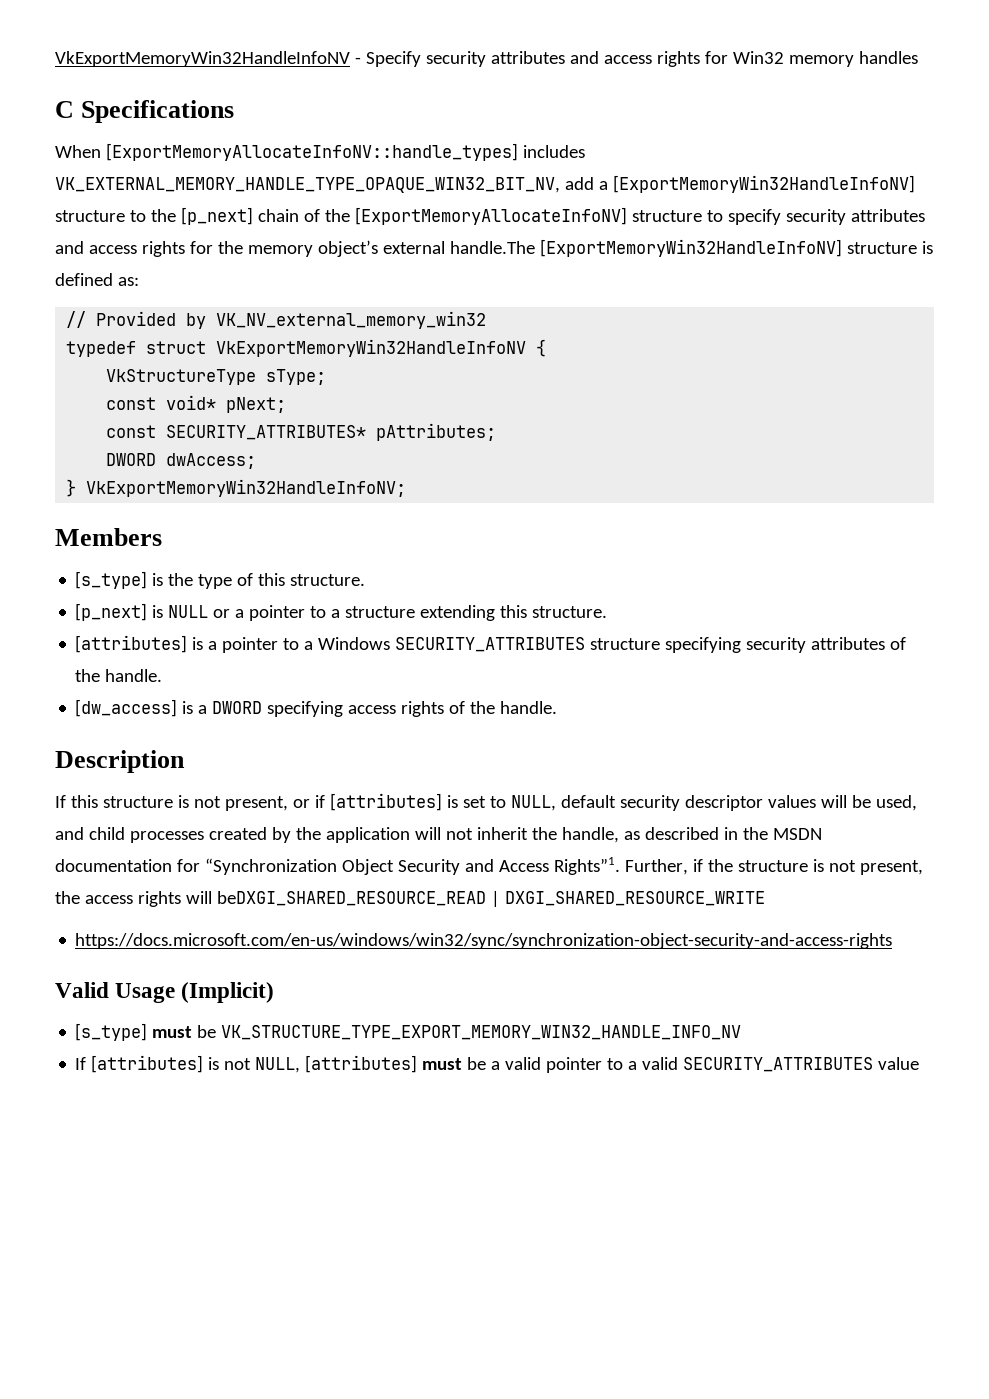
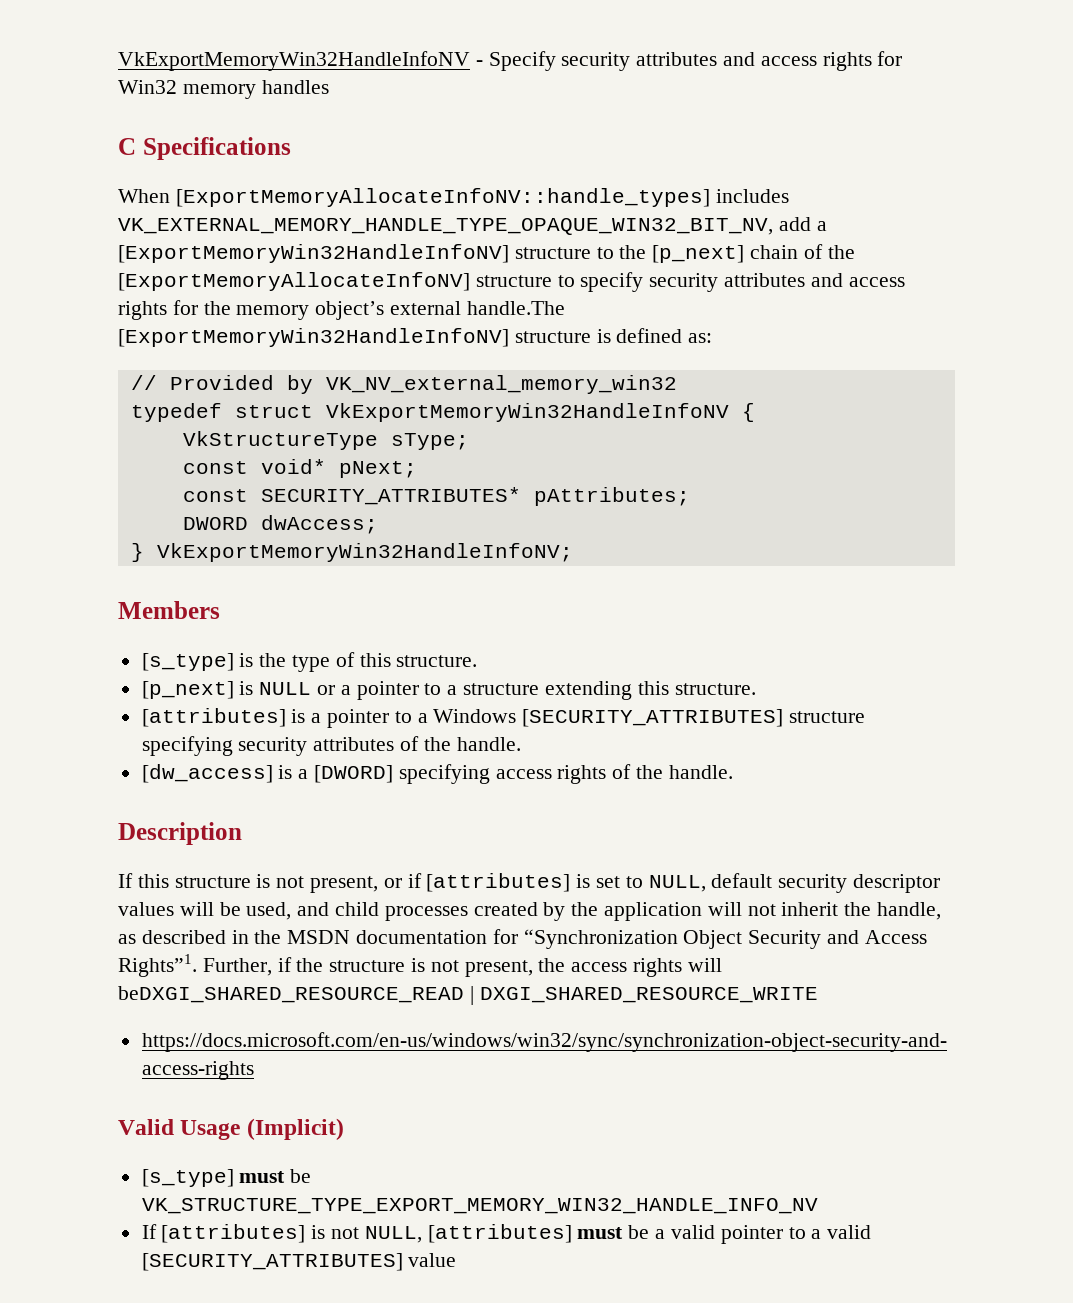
[395,637,586,652] SECURITY_ATTRIBUTES -> [522,709,784,727] [SECURITY_ATTRIBUTES]
[212,701,263,714] DWORD -> [314,765,394,783] [DWORD]
[683,1057,874,1072] SECURITY_ATTRIBUTES -> [141,1253,403,1271] [SECURITY_ATTRIBUTES]

